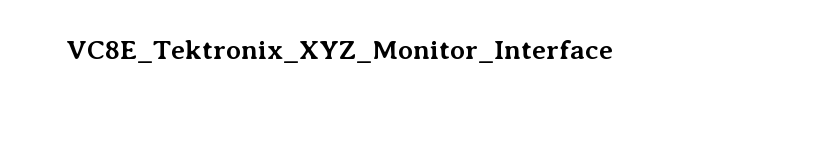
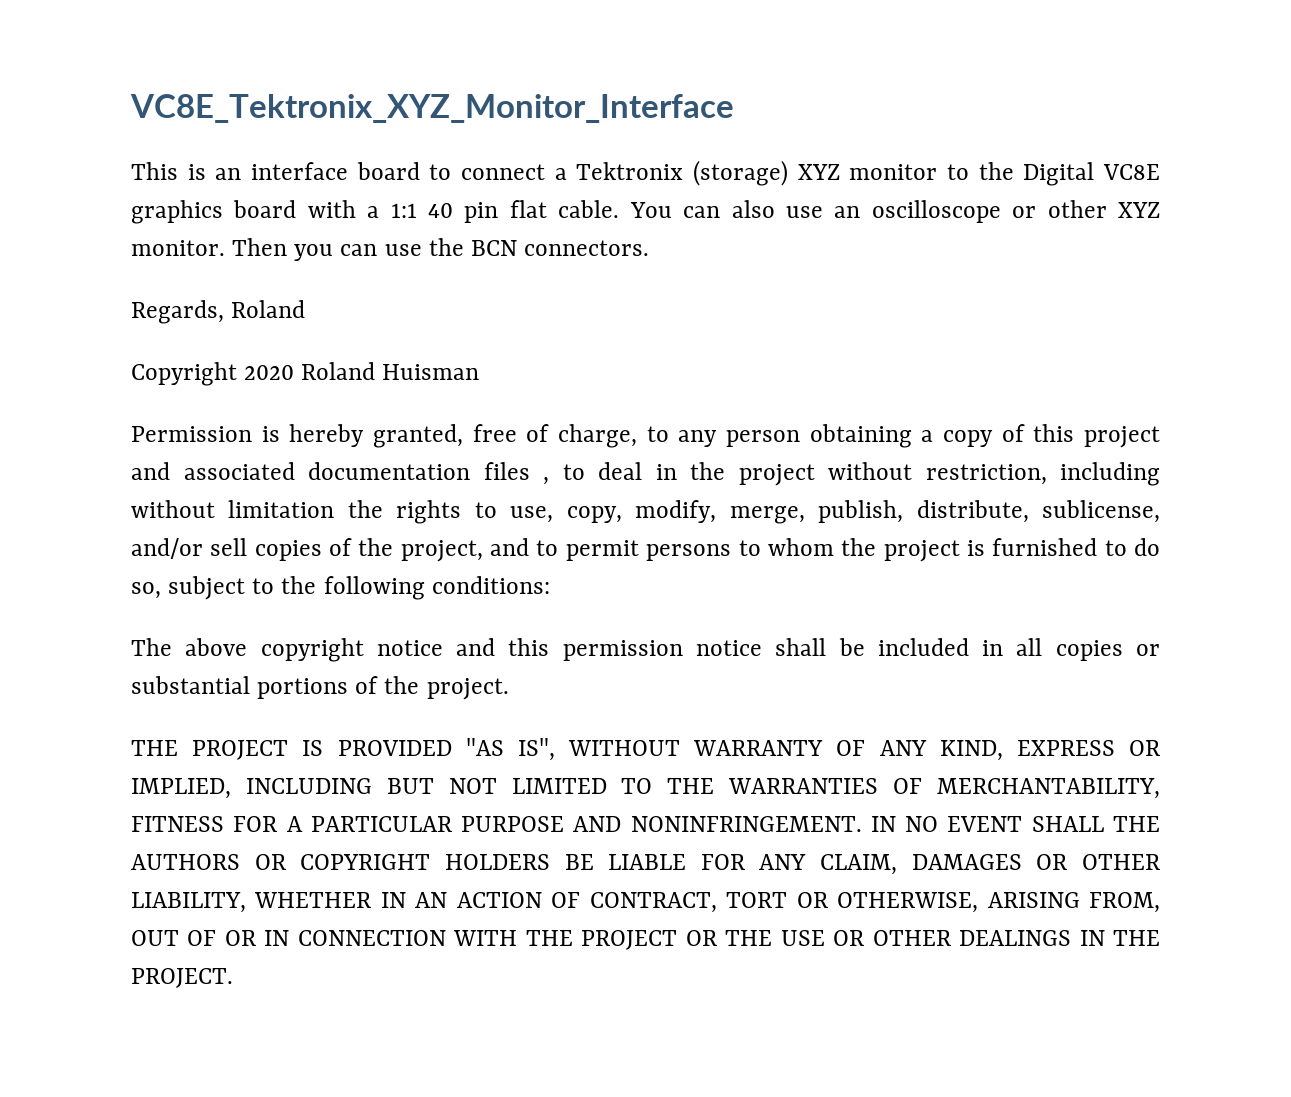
(613, 51) none -> [131,160,1160,186] [131,200,1160,224] [131,238,650,261] [131,300,306,324] [131,362,480,386] [131,424,1160,448] [131,462,1160,486] [131,500,1160,524] [131,538,1161,562] [131,576,550,600] [131,638,1161,662] [131,676,509,700] [131,738,1160,761] [131,778,1161,799] [131,816,1160,832] [131,854,1160,875] [131,892,1160,913] [131,930,1161,950] [131,968,233,988] // This is an interface board to connect a Tektronix (storage) XYZ monitor to the Digital VC8E graphics board with a 1:1 40 pin flat cable. You can also use an oscilloscope or other XYZ monitor. Then you can use the BCN connectors. // Regards, Roland // Copyright 2020 Roland Huisman // Permission is hereby granted, free of charge, to any person obtaining a copy of this project and associated documentation files , to deal in the project without restriction, including without limitation the rights to use, copy, modify, merge, publish, distribute, sublicense, and/or sell copies of the project, and to permit persons to whom the project is furnished to do so, subject to the following conditions: // The above copyright notice and this permission notice shall be included in all copies or substantial portions of the project. // THE PROJECT IS PROVIDED "AS IS", WITHOUT WARRANTY OF ANY KIND, EXPRESS OR IMPLIED, INCLUDING BUT NOT LIMITED TO THE WARRANTIES OF MERCHANTABILITY, FITNESS FOR A PARTICULAR PURPOSE AND NONINFRINGEMENT. IN NO EVENT SHALL THE AUTHORS OR COPYRIGHT HOLDERS BE LIABLE FOR ANY CLAIM, DAMAGES OR OTHER LIABILITY, WHETHER IN AN ACTION OF CONTRACT, TORT OR OTHERWISE, ARISING FROM, OUT OF OR IN CONNECTION WITH THE PROJECT OR THE USE OR OTHER DEALINGS IN THE PROJECT.

